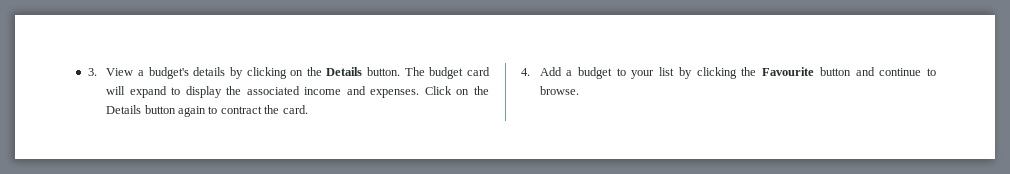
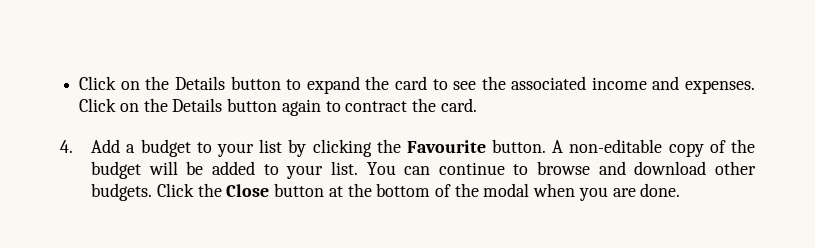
[87,67,491,79] [106,86,222,98] 3. View a budget's details by clicking on the Details button. The budget card will expand to display -> [79,76,477,94] Click on the Details button to expand the card to see
[819,67,936,76] [539,86,579,95] button and continue to browse. -> [492,139,755,157] [91,161,757,179] [91,183,681,201] button. A non-editable copy of the budget will be added to your list. You can continue to browse and download other budgets. Click the Close button at the bottom of the modal when you are done.

